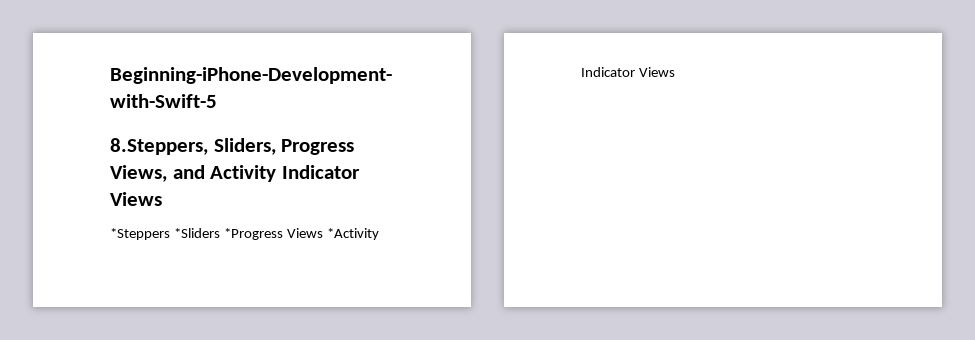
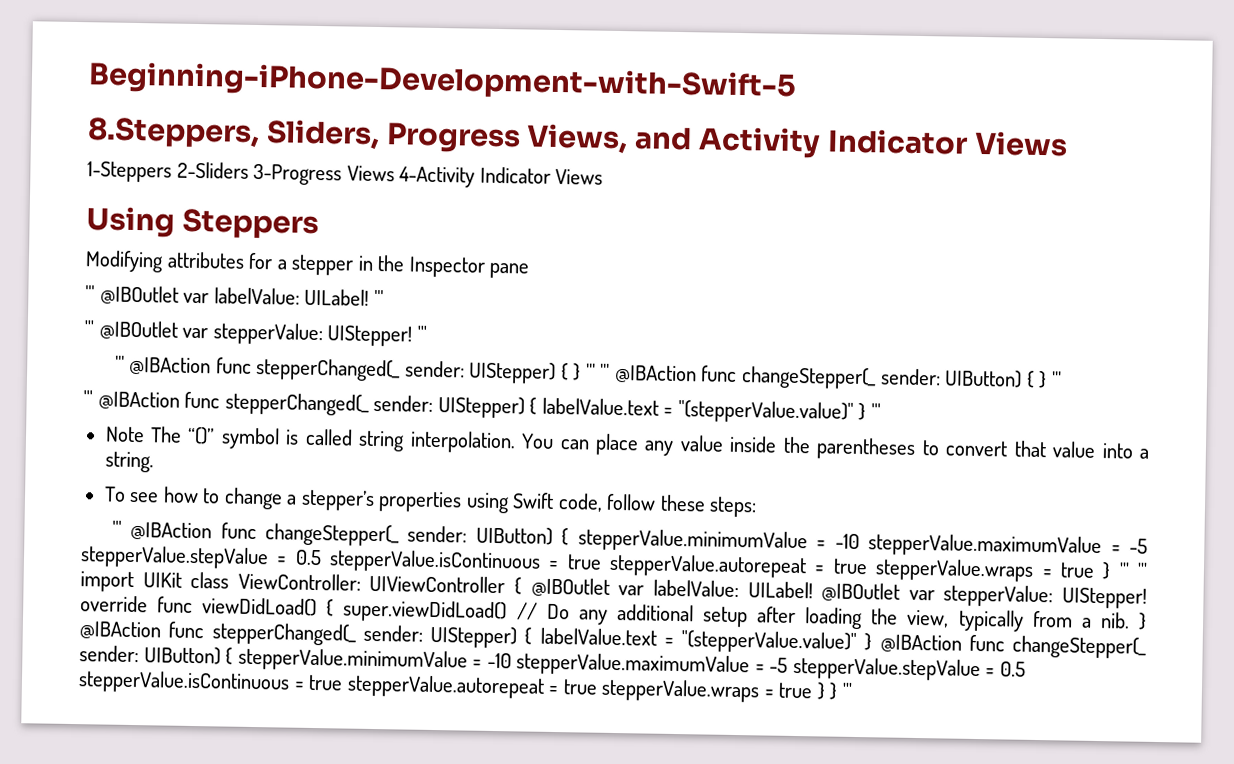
[110,228,379,240] [581,67,675,77] *Steppers *Sliders *Progress Views *Activity Indicator Views -> [87,161,604,188] [86,206,319,240] [85,250,530,279] [85,285,384,307] [84,320,427,347] [114,355,1062,390] [83,390,881,424] [104,426,1150,460] [104,451,154,473] [103,486,758,518] [111,520,1149,559] [80,545,1148,582] [80,571,1147,609] [80,595,1148,632] [79,621,1147,659] [79,645,1026,682] [78,670,853,703] 1-Steppers 2-Sliders 3-Progress Views 4-Activity Indicator Views // Using Steppers // Modifying attributes for a stepper in the Inspector pane // ''' @IBOutlet var labelValue: UILabel! ''' // ''' @IBOutlet var stepperValue: UIStepper! ''' // ''' @IBAction func stepperChanged(_ sender: UIStepper) { } ''' ''' @IBAction func changeStepper(_ sender: UIButton) { } ''' // ''' @IBAction func stepperChanged(_ sender: UIStepper) { labelValue.text = "(stepperValue.value)" } ''' // Note The “()” symbol is called string interpolation. You can place any value inside the parentheses to convert that value into a string. // To see how to change a stepper’s properties using Swift code, follow these steps: // ''' @IBAction func changeStepper(_ sender: UIButton) { stepperValue.minimumValue = -10 stepperValue.maximumValue = -5 stepperValue.stepValue = 0.5 stepperValue.isContinuous = true stepperValue.autorepeat = true stepperValue.wraps = true } ''' ''' import UIKit class ViewController: UIViewController { @IBOutlet var labelValue: UILabel! @IBOutlet var stepperValue: UIStepper! override func viewDidLoad() { super.viewDidLoad() // Do any additional setup after loading the view, typically from a nib. } @IBAction func stepperChanged(_ sender: UIStepper) { labelValue.text = "(stepperValue.value)" } @IBAction func changeStepper(_ sender: UIButton) { stepperValue.minimumValue = -10 stepperValue.maximumValue = -5 stepperValue.stepValue = 0.5 stepperValue.isContinuous = true stepperValue.autorepeat = true stepperValue.wraps = true } } '''

